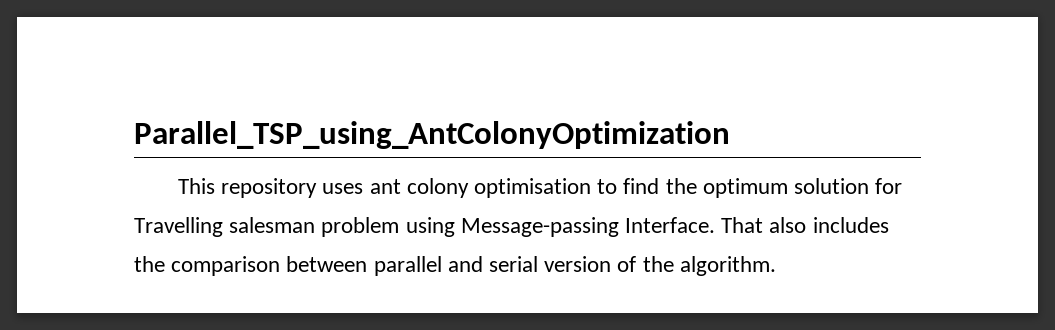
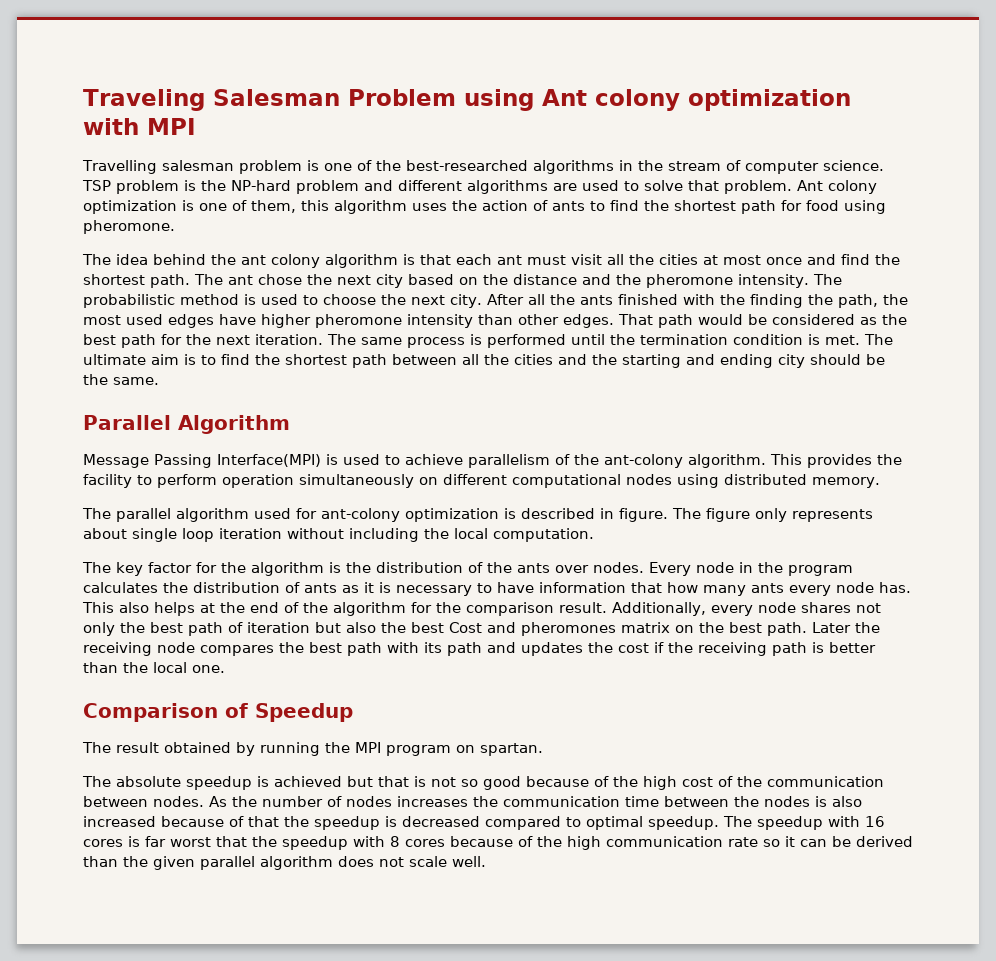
[134,121,730,149] [177,178,903,198] [134,217,889,237] [134,256,776,276] Parallel_TSP_using_AntColonyOptimization // This repository uses ant colony optimisation to find the optimum solution for Travelling salesman problem using Message-passing Interface. That also includes the comparison between parallel and serial version of the algorithm. -> [83,89,851,111] [83,118,196,135] [82,160,884,174] [82,180,877,194] [83,200,886,214] [83,220,175,234] [82,254,900,268] [83,274,842,288] [83,294,908,308] [83,314,907,328] [83,334,893,348] [83,354,885,368] [83,374,159,385] [83,415,290,434] [83,454,902,468] [83,474,880,488] [82,508,873,522] [83,528,594,542] [82,562,853,576] [83,582,911,596] [82,602,881,616] [83,622,880,636] [83,642,876,656] [83,662,225,673] [83,703,353,722] [82,742,543,756] [82,776,884,790] [83,796,862,807] [83,816,885,830] [83,836,913,850] [83,856,486,870] Traveling Salesman Problem using Ant colony optimization with MPI // Travelling salesman problem is one of the best-researched algorithms in the stream of computer science. TSP problem is the NP-hard problem and different algorithms are used to solve that problem. Ant colony optimization is one of them, this algorithm uses the action of ants to find the shortest path for food using pheromone. // The idea behind the ant colony algorithm is that each ant must visit all the cities at most once and find the shortest path. The ant chose the next city based on the distance and the pheromone intensity. The probabilistic method is used to choose the next city. After all the ants finished with the finding the path, the most used edges have higher pheromone intensity than other edges. That path would be considered as the best path for the next iteration. The same process is performed until the termination condition is met. The ultimate aim is to find the shortest path between all the cities and the starting and ending city should be the same. // Parallel Algorithm // Message Passing Interface(MPI) is used to achieve parallelism of the ant-colony algorithm. This provides the facility to perform operation simultaneously on different computational nodes using distributed memory. // The parallel algorithm used for ant-colony optimization is described in figure. The figure only represents about single loop iteration without including the local computation. // The key factor for the algorithm is the distribution of the ants over nodes. Every node in the program calculates the distribution of ants as it is necessary to have information that how many ants every node has. This also helps at the end of the algorithm for the comparison result. Additionally, every node shares not only the best path of iteration but also the best Cost and pheromones matrix on the best path. Later the receiving node compares the best path with its path and updates the cost if the receiving path is better than the local one. // Comparison of Speedup // The result obtained by running the MPI program on spartan. // The absolute speedup is achieved but that is not so good because of the high cost of the communication between nodes. As the number of nodes increases the communication time between the nodes is also increased because of that the speedup is decreased compared to optimal speedup. The speedup with 16 cores is far worst that the speedup with 8 cores because of the high communication rate so it can be derived than the given parallel algorithm does not scale well.

